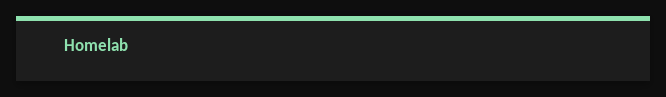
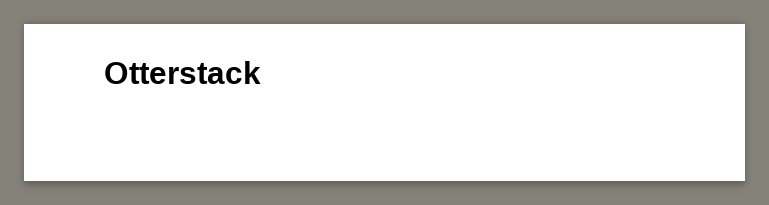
[64,38,128,51] Homelab -> [104,61,261,84] Otterstack

